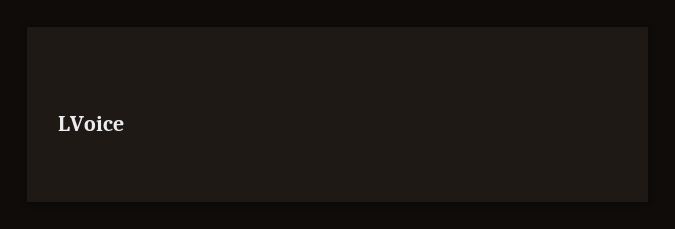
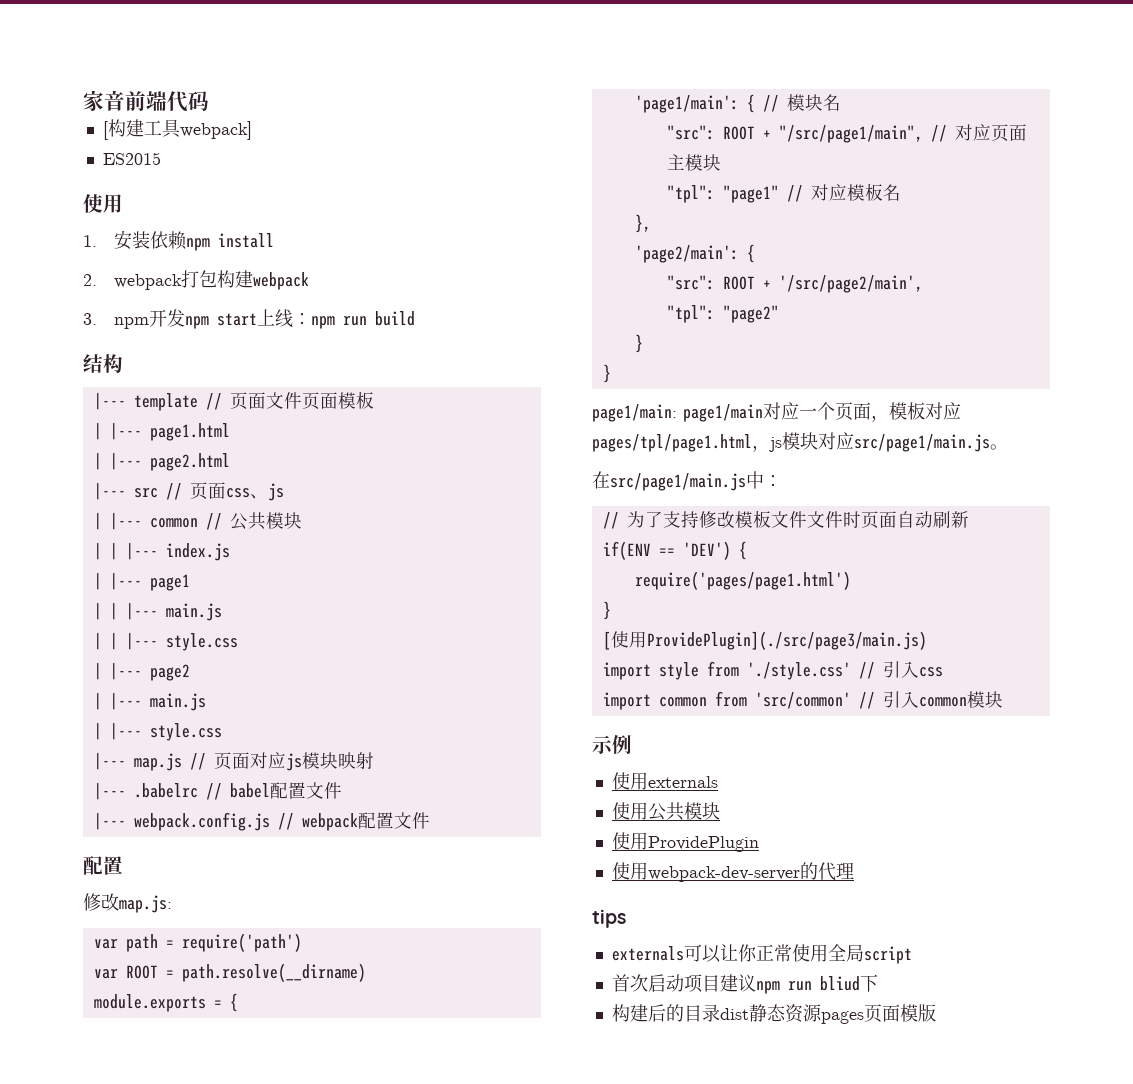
[58,116,124,131] LVoice -> [83,90,209,112] [102,119,252,140] [102,152,161,165] [83,194,123,213] [83,230,274,251] [83,270,309,290] [83,309,415,329] [83,354,123,373] [93,391,374,411] [93,423,230,441] [93,453,230,471] [93,482,284,501] [93,512,302,530] [93,543,230,561] [93,573,190,591] [93,603,222,621] [93,633,238,651] [93,663,190,681] [93,693,206,711] [93,723,222,741] [93,752,374,771] [93,782,342,800] [93,812,430,831] [83,856,123,875] [83,893,172,913] [93,933,302,952] [93,963,366,982] [93,993,238,1012] [634,94,841,113] [666,124,1027,143] [666,154,721,171] [666,183,901,203] [634,214,651,233] [634,244,755,263] [666,275,923,293] [666,305,779,323] [634,334,643,353] [602,364,611,383] [592,402,961,422] [592,432,1008,452] [592,471,782,491] [602,510,969,529] [602,541,747,560] [634,571,851,590] [602,601,611,620] [602,631,927,650] [602,661,943,680] [602,691,1003,710] [592,735,632,754] [611,772,718,790] [611,802,720,821] [611,832,759,852] [611,862,854,882] [592,909,626,928] [611,944,912,964] [611,974,878,994] [611,1004,936,1024] 家音前端代码 // [构建工具webpack] // ES2015 // 使用 // 1.安装依赖npm install // 2. webpack打包构建webpack // 3. npm开发npm start上线：npm run build // 结构 // |--- template // 页面文件页面模板 // | |--- page1.html // | |--- page2.html // |--- src // 页面css、js // | |--- common // 公共模块 // | | |--- index.js // | |--- page1 // | | |--- main.js // | | |--- style.css // | |--- page2 // | |--- main.js // | |--- style.css // |--- map.js // 页面对应js模块映射 // |--- .babelrc // babel配置文件 // |--- webpack.config.js // webpack配置文件 // 配置 // 修改map.js: // var path = require('path') // var ROOT = path.resolve(__dirname) // module.exports = { // 'page1/main': { // 模块名 // "src": ROOT + "/src/page1/main", // 对应页面主模块 // "tpl": "page1" // 对应模板名 // }, // 'page2/main': { // "src": ROOT + '/src/page2/main', // "tpl": "page2" // } // } // page1/main: page1/main对应一个页面，模板对应pages/tpl/page1.html，js模块对应src/page1/main.js。 // 在src/page1/main.js中： // // 为了支持修改模板文件文件时页面自动刷新 // if(ENV == 'DEV') { // require('pages/page1.html') // } // [使用ProvidePlugin](./src/page3/main.js) // import style from './style.css' // 引入css // import common from 'src/common' // 引入common模块 // 示例 // 使用externals // 使用公共模块 // 使用ProvidePlugin // 使用webpack-dev-server的代理 // tips // externals可以让你正常使用全局script // 首次启动项目建议npm run bliud下 // 构建后的目录dist静态资源pages页面模版

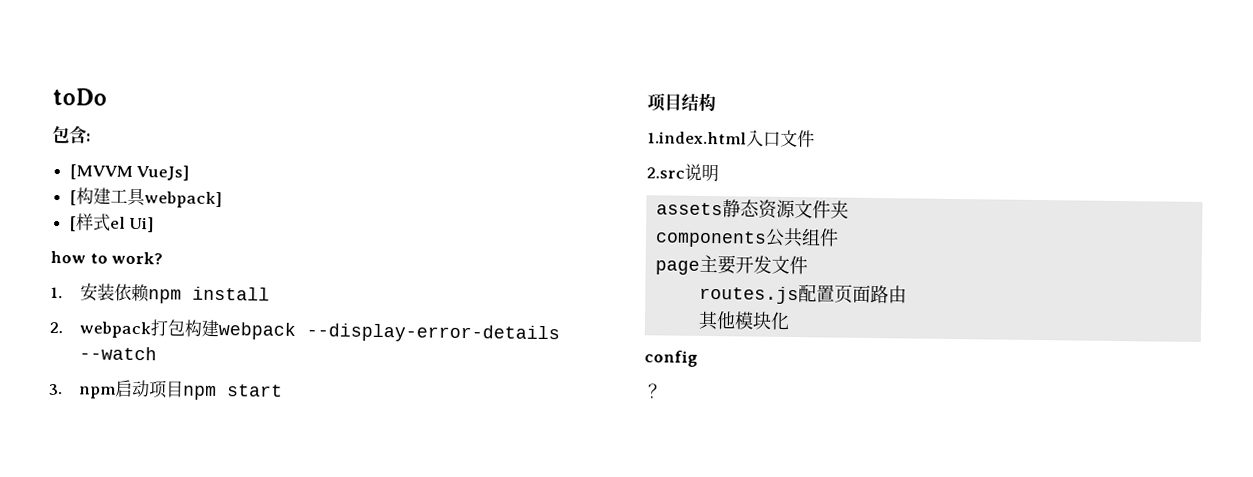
[83,90,209,112] 家音前端代码 -> [52,87,107,106] [52,125,91,144] [69,164,190,181] toDo // 包含: // [MVVM VueJs]
[102,152,161,165] [83,194,123,213] ES2015 // 使用 -> [69,213,155,233] [50,250,164,265] [样式el Ui] // how to work?
(309, 281) none -> [305,323,560,344] [78,346,157,361] --display-error-details --watch
[148,309,415,329] [83,354,123,373] [93,391,374,411] [93,423,230,441] [93,453,230,471] [93,482,284,501] [93,512,302,530] [93,543,230,561] [93,573,190,591] [93,603,222,621] [93,633,238,651] [93,663,190,681] [93,693,206,711] [93,723,222,741] [93,752,374,771] [93,782,342,800] [93,812,430,831] [83,856,123,875] [83,893,172,913] [93,933,302,952] [93,963,366,982] [93,993,238,1012] [634,94,841,113] [666,124,1027,143] [666,154,721,171] [666,183,901,203] [634,214,651,233] [634,244,755,263] [666,275,923,293] [666,305,779,323] [634,334,643,353] [602,364,611,383] [592,402,961,422] [592,432,1008,452] [592,471,782,491] [602,510,969,529] [602,541,747,560] [634,571,851,590] [602,601,611,620] [602,631,927,650] [602,661,943,680] [602,691,1003,710] [592,735,632,754] [611,772,718,790] [611,802,720,821] [611,832,759,852] [611,862,854,882] [592,909,626,928] [611,944,912,964] [611,974,878,994] [611,1004,936,1024] 开发npm start上线：npm run build // 结构 // |--- template // 页面文件页面模板 // | |--- page1.html // | |--- page2.html // |--- src // 页面css、js // | |--- common // 公共模块 // | | |--- index.js // | |--- page1 // | | |--- main.js // | | |--- style.css // | |--- page2 // | |--- main.js // | |--- style.css // |--- map.js // 页面对应js模块映射 // |--- .babelrc // babel配置文件 // |--- webpack.config.js // webpack配置文件 // 配置 // 修改map.js: // var path = require('path') // var ROOT = path.resolve(__dirname) // module.exports = { // 'page1/main': { // 模块名 // "src": ROOT + "/src/page1/main", // 对应页面主模块 // "tpl": "page1" // 对应模板名 // }, // 'page2/main': { // "src": ROOT + '/src/page2/main', // "tpl": "page2" // } // } // page1/main: page1/main对应一个页面，模板对应pages/tpl/page1.html，js模块对应src/page1/main.js。 // 在src/page1/main.js中： // // 为了支持修改模板文件文件时页面自动刷新 // if(ENV == 'DEV') { // require('pages/page1.html') // } // [使用ProvidePlugin](./src/page3/main.js) // import style from './style.css' // 引入css // import common from 'src/common' // 引入common模块 // 示例 // 使用externals // 使用公共模块 // 使用ProvidePlugin // 使用webpack-dev-server的代理 // tips // externals可以让你正常使用全局script // 首次启动项目建议npm run bliud下 // 构建后的目录dist静态资源pages页面模版 -> [114,379,283,400] [647,92,716,112] [647,129,815,148] [646,163,719,183] [656,199,850,219] [655,227,840,248] [655,254,809,275] [699,284,908,305] [698,310,791,331] [644,350,698,367] [644,383,662,399] 启动项目npm start // 项目结构 // 1.index.html入口文件 // 2.src说明 // assets静态资源文件夹 // components公共组件 // page主要开发文件 // routes.js配置页面路由 // 其他模块化 // config // ？

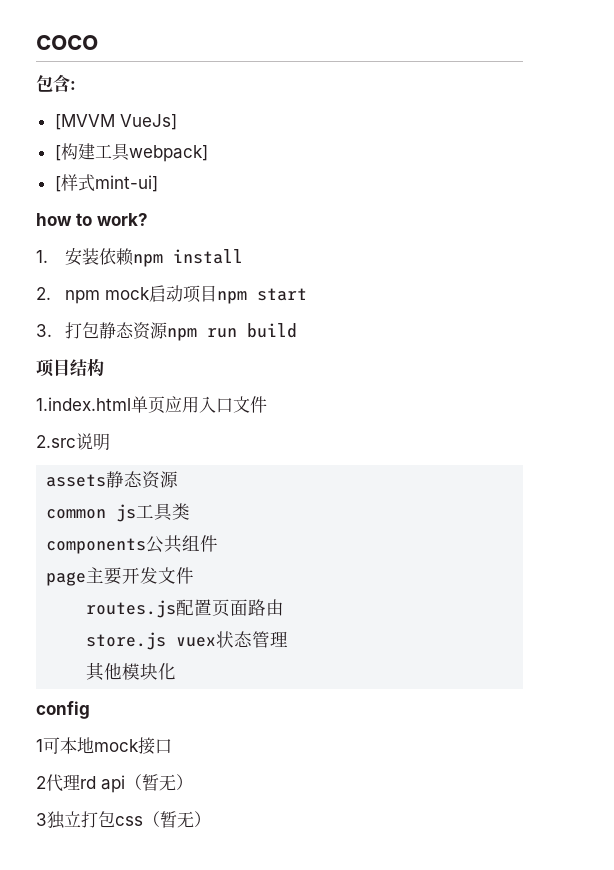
[52,87,107,106] toDo -> [36,35,98,50] coco
[109,216,155,233] el Ui] -> [94,175,158,192] mint-ui]
[78,319,560,344] [78,346,157,361] [49,379,283,400] webpack打包构建webpack --display-error-details --watch // 3. npm启动项目npm start -> [64,285,307,304] [36,322,297,341] npm mock启动项目npm start // 3.打包静态资源npm run build
(747, 138) none -> [131,396,199,414] 单页应用
[794,200,850,219] 文件夹 -> [46,503,191,522] // common js工具类
(908, 294) none -> [86,631,289,650] // store.js vuex状态管理
[644,383,662,399] ？ -> [36,737,172,755] [36,774,193,793] [36,811,211,829] 1可本地mock接口 // 2代理rd api（暂无） // 3独立打包css（暂无）

